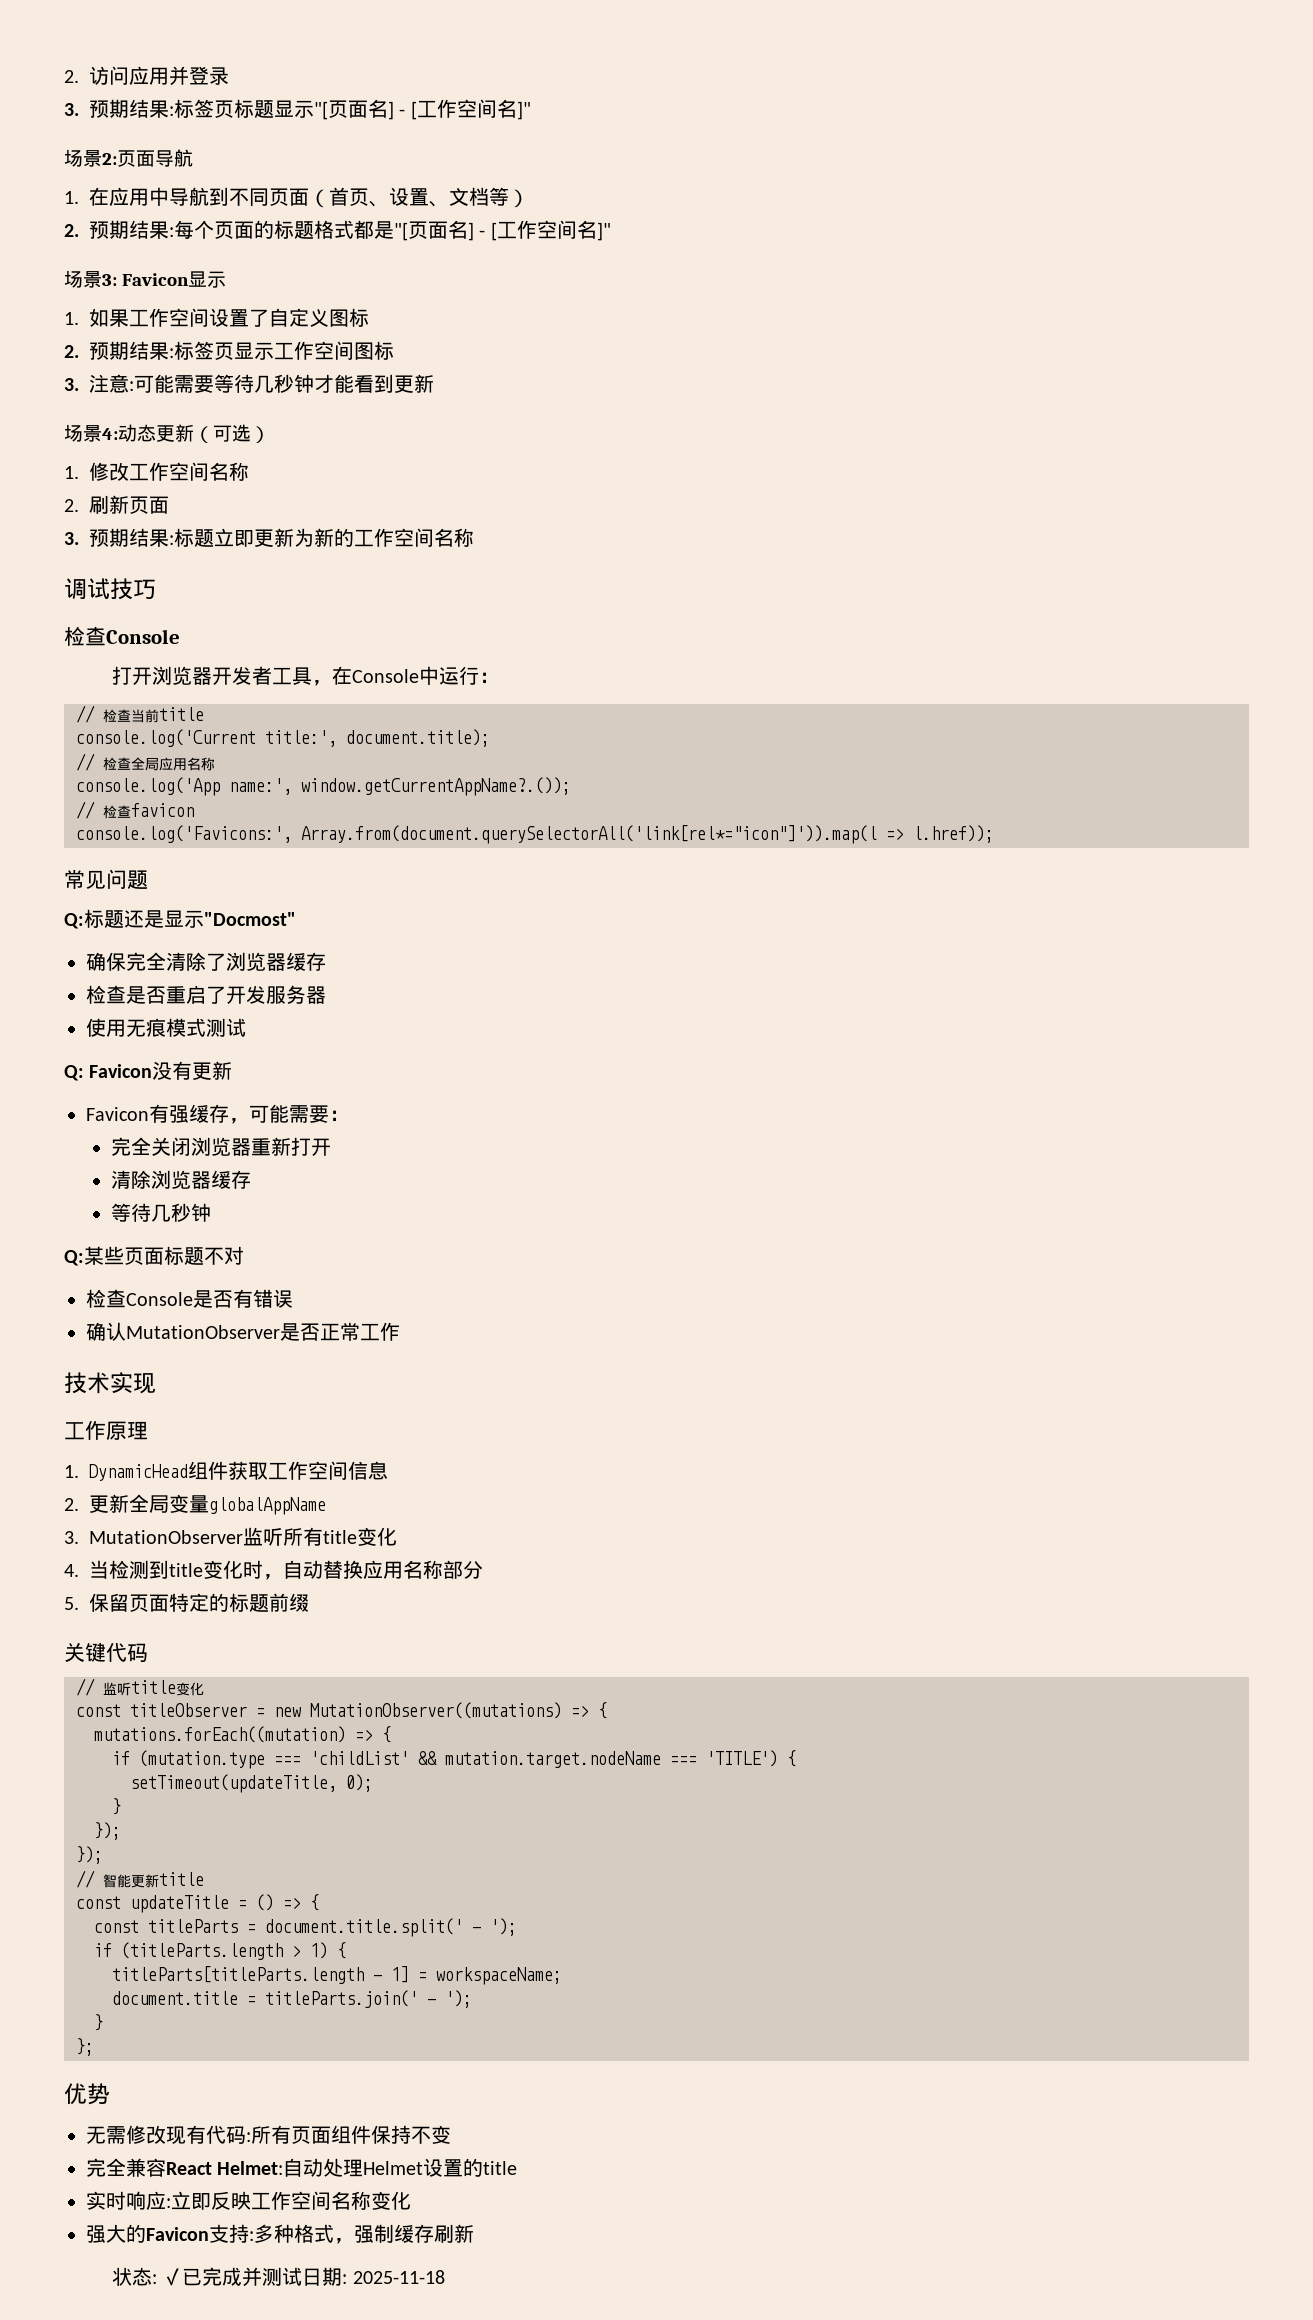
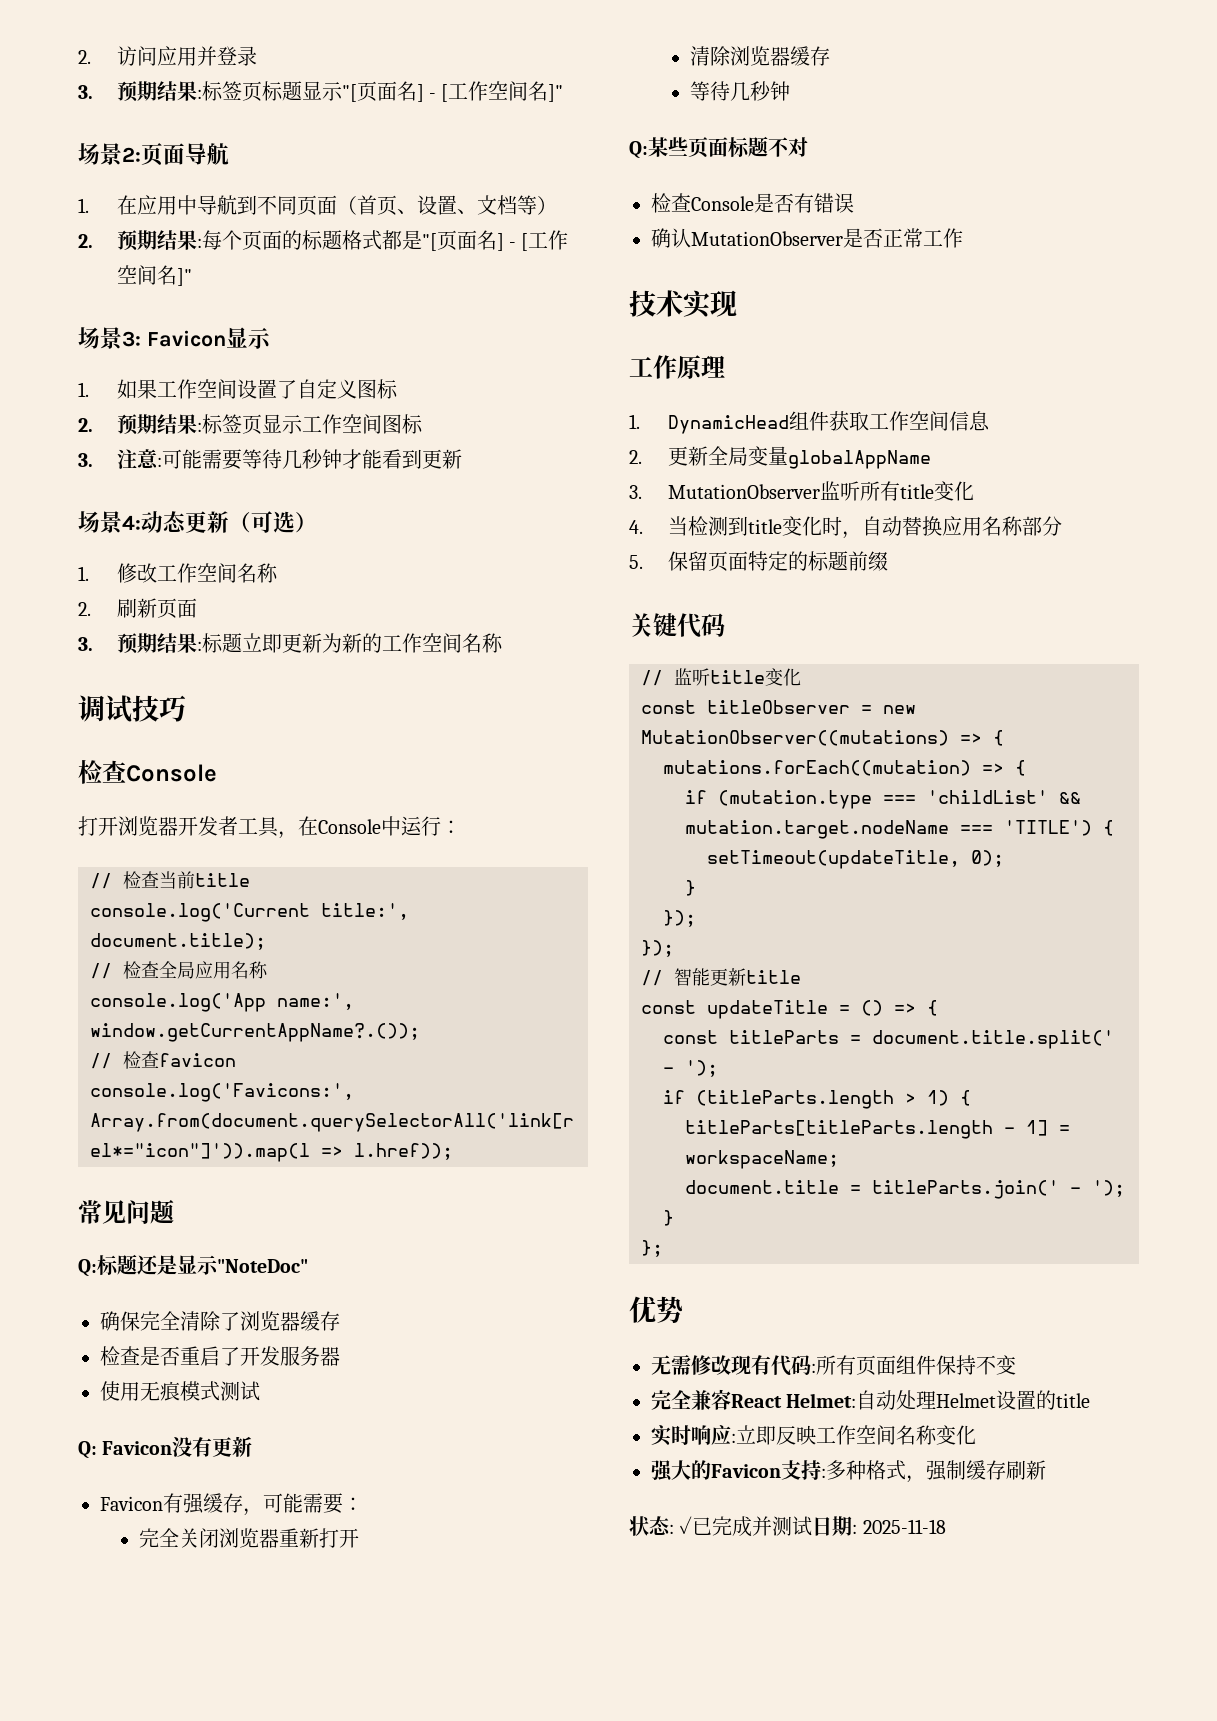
[204,912,296,926] "Docmost" -> [217,1259,308,1273] "NoteDoc"

